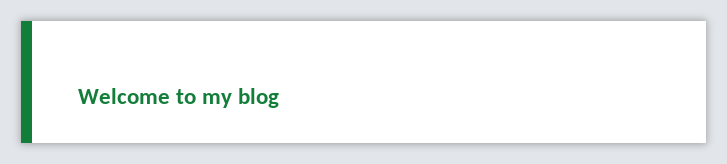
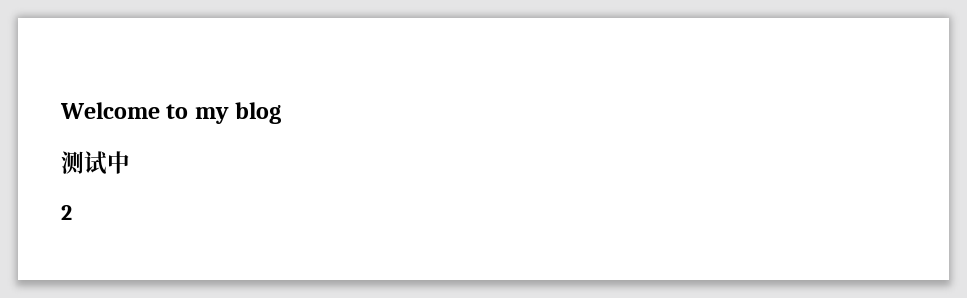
(280, 98) none -> [61,151,130,175] [61,205,72,220] // 测试中 // 2

